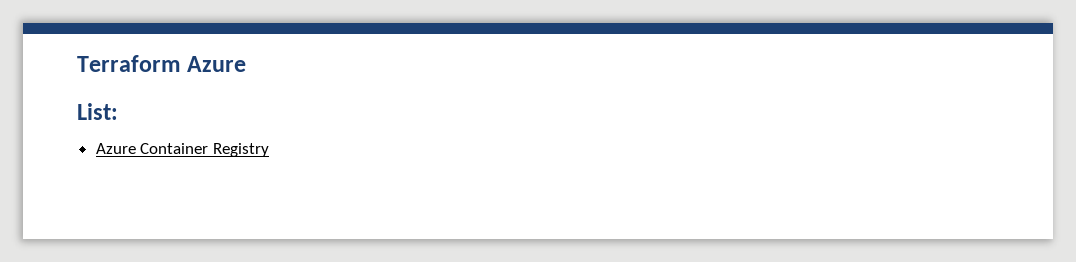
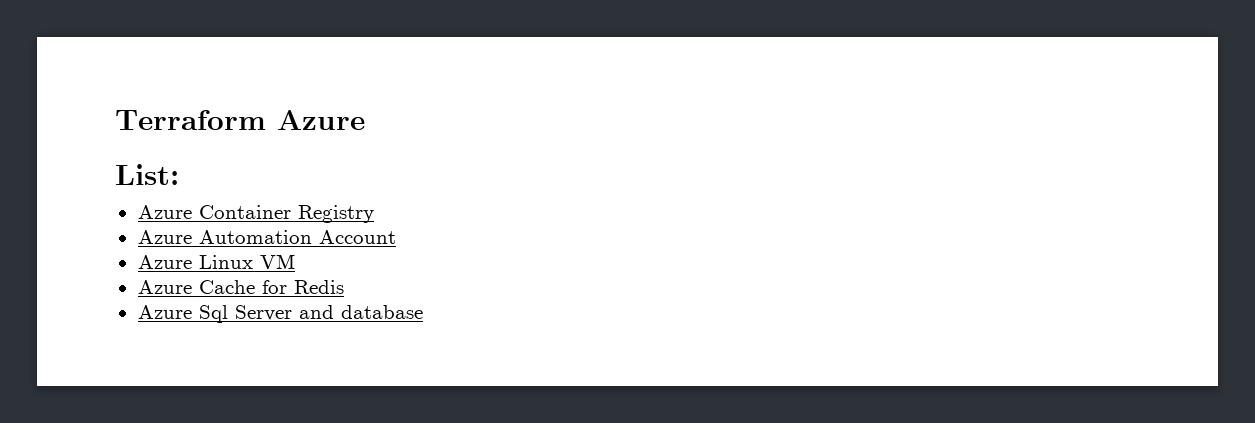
(269, 150) none -> [137,230,396,244] [137,254,295,269] [137,280,344,294] [137,305,423,323] // Azure Automation Account // Azure Linux VM // Azure Cache for Redis // Azure Sql Server and database

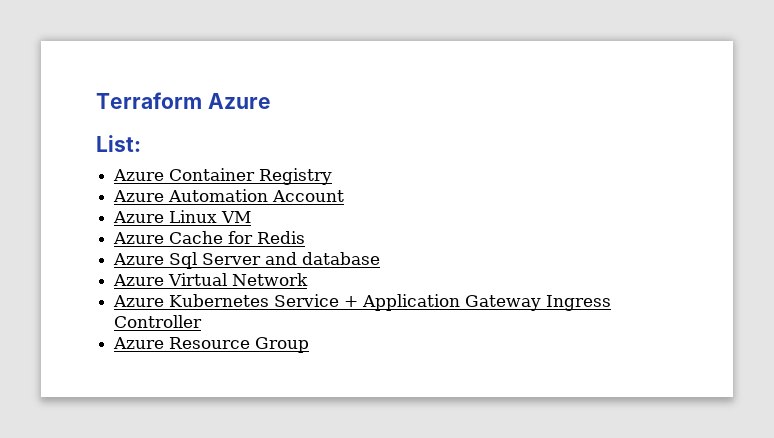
(423, 312) none -> [113,273,309,286] [113,294,612,311] [114,315,203,328] [113,337,310,353] // Azure Virtual Network // Azure Kubernetes Service + Application Gateway Ingress Controller // Azure Resource Group

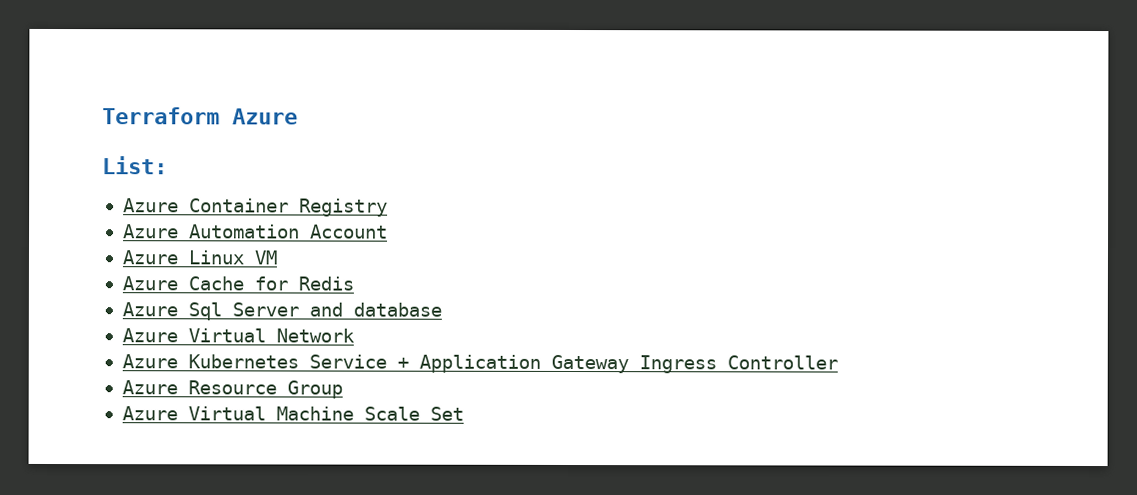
(310, 345) none -> [121,406,464,421] // Azure Virtual Machine Scale Set

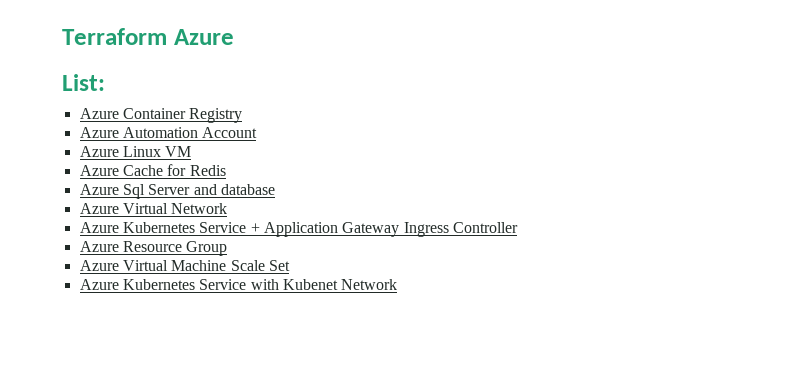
(464, 413) none -> [79,279,398,290] // Azure Kubernetes Service with Kubenet Network

